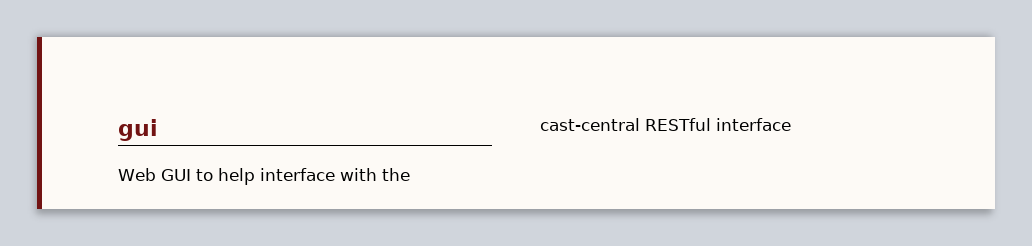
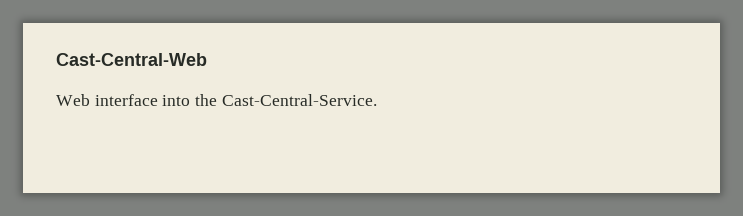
[118,119,158,141] gui -> [56,53,207,66] Cast-Central-Web
[160,168,410,185] [540,118,791,131] GUI to help interface with the cast-central RESTful interface -> [94,94,377,106] interface into the Cast-Central-Service.

